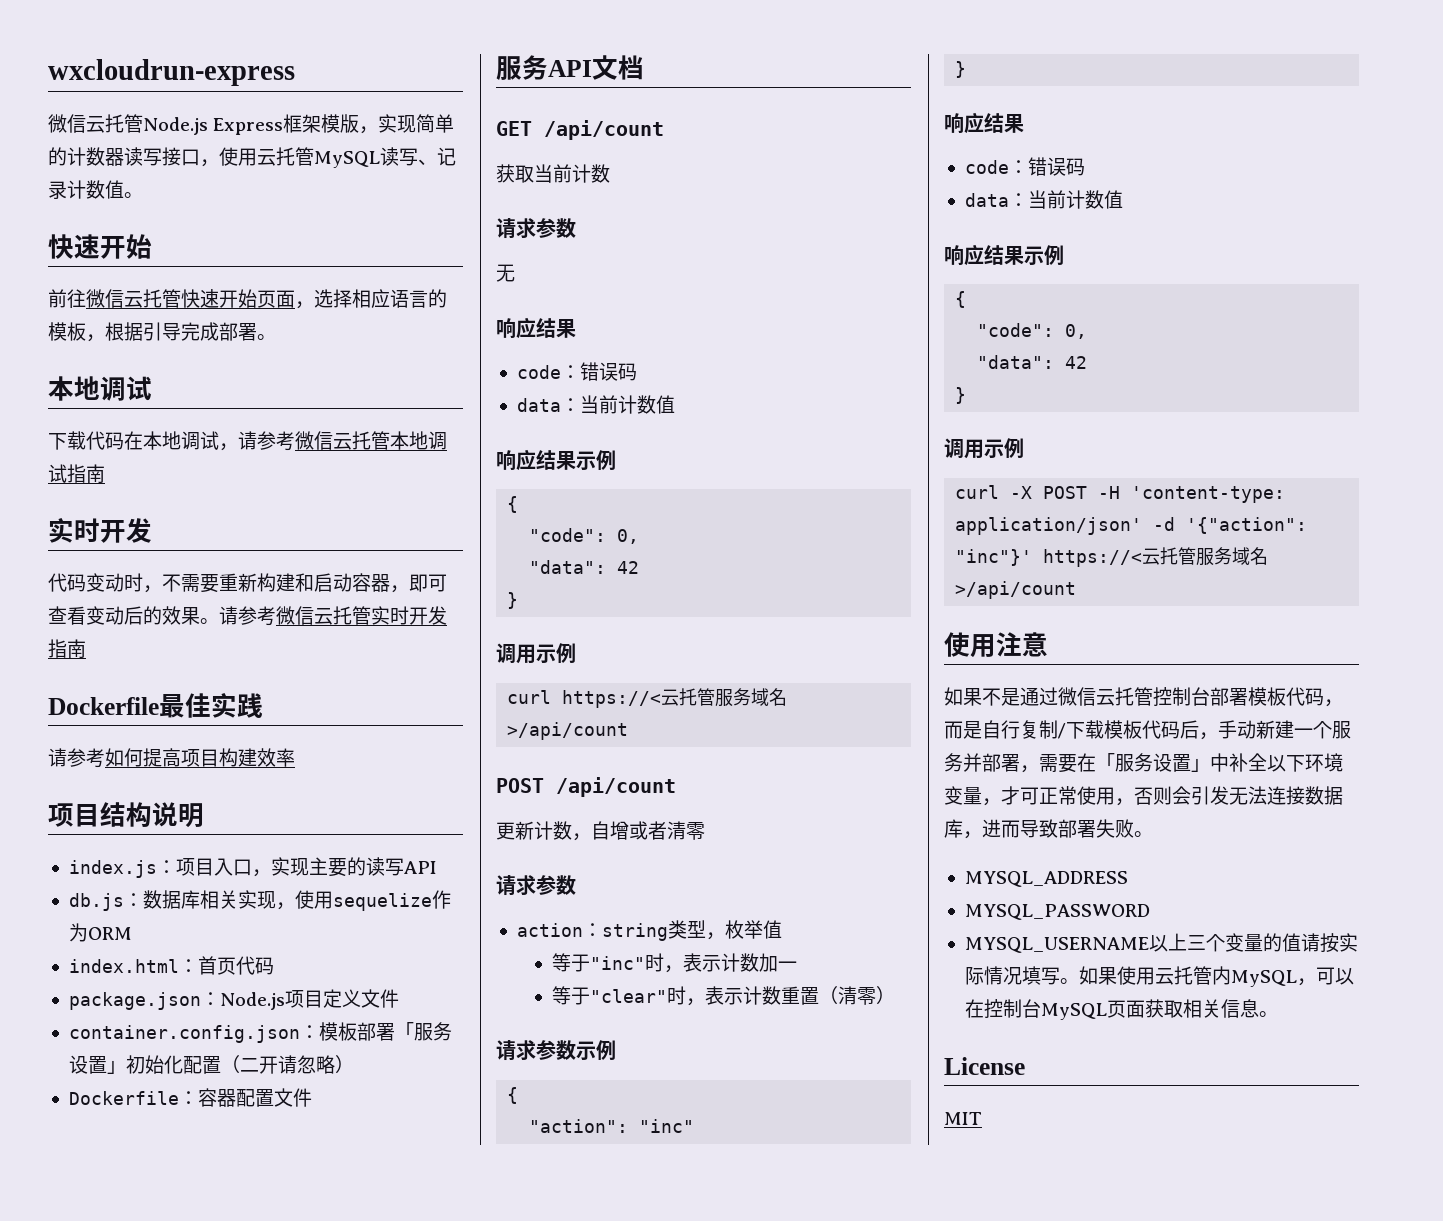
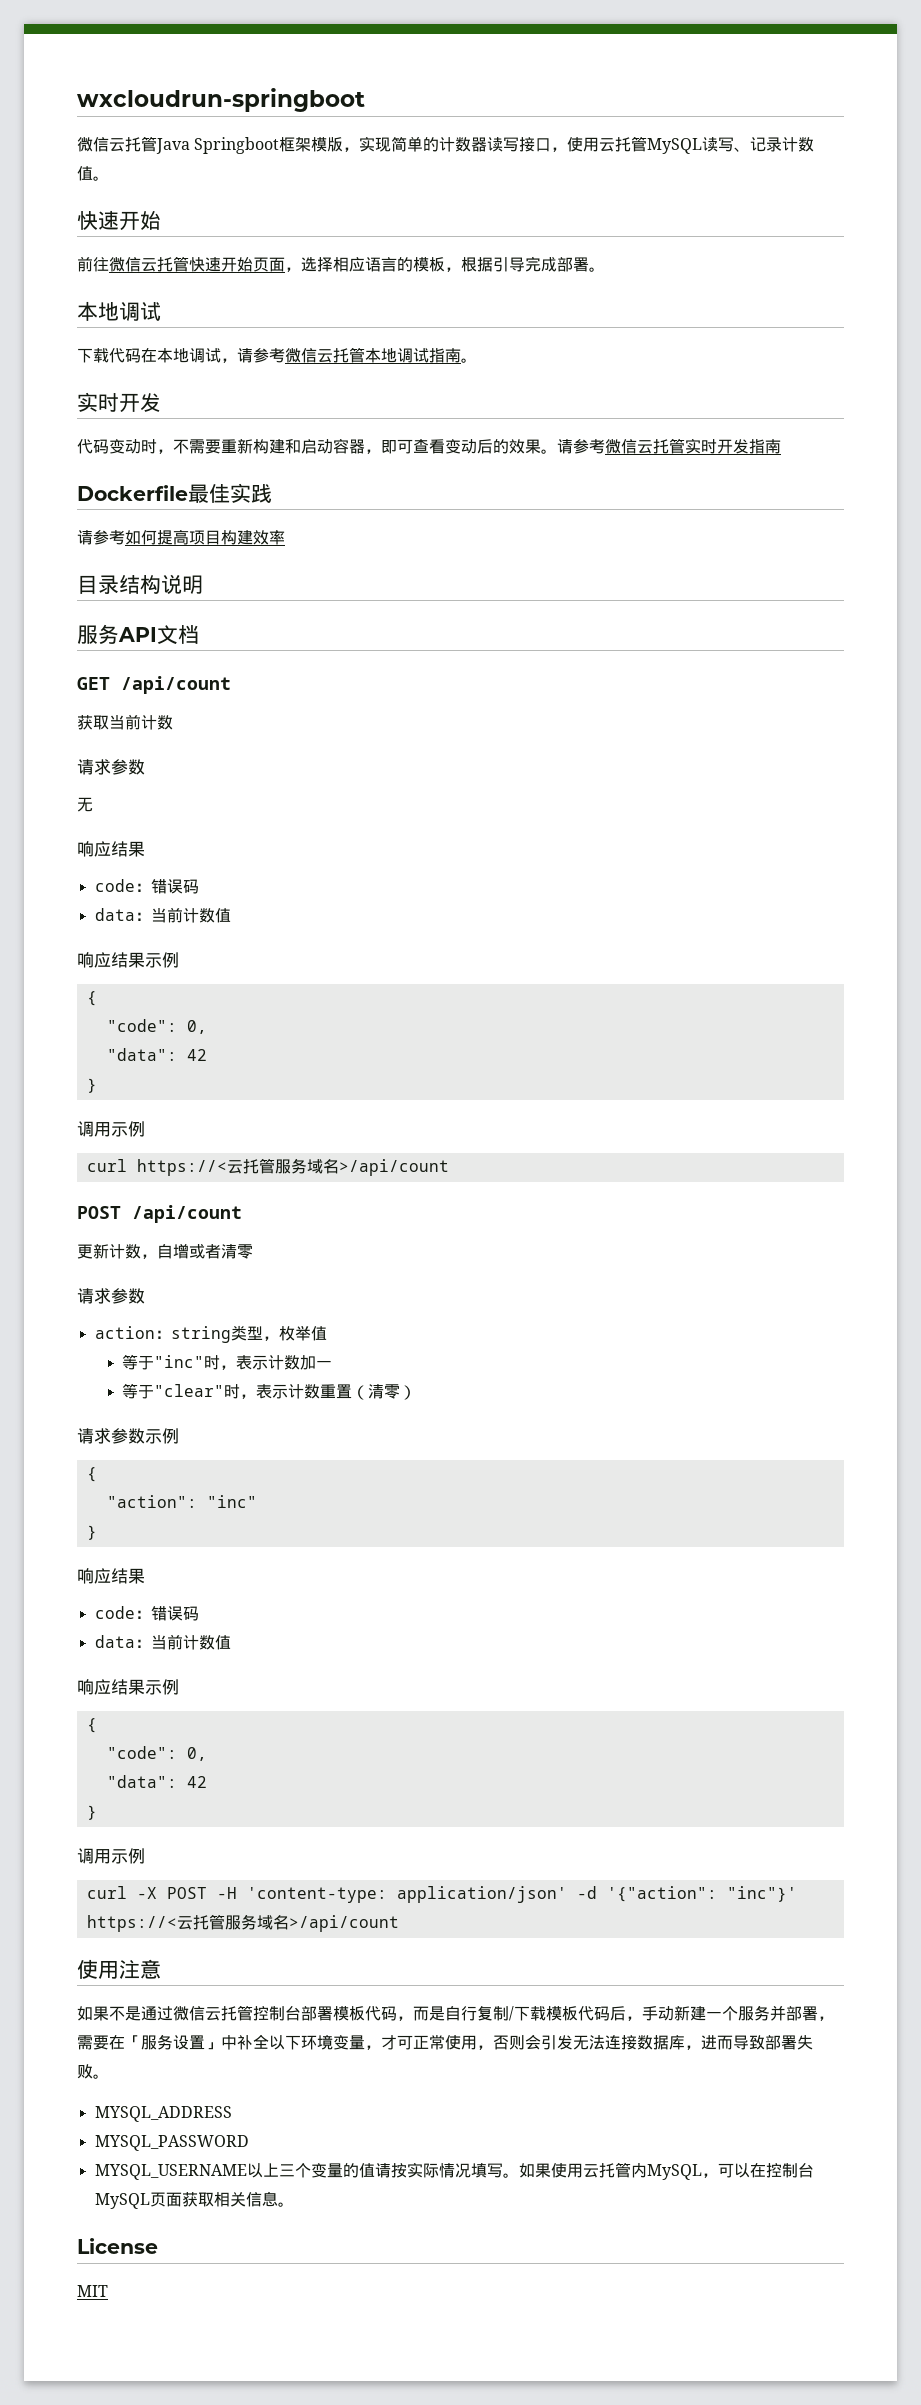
[48,59,295,86] [48,114,284,135] wxcloudrun-express // 微信云托管Node.js Express -> [77,88,365,112] [77,136,280,154] wxcloudrun-springboot // 微信云托管Java Springboot
(105, 473) none -> [461,358,477,363] 。
[48,803,100,827] 项目 -> [77,575,119,594] 目录
[68,857,437,878] [68,890,451,911] [68,923,132,942] [68,956,274,975] [68,989,399,1010] [68,1022,452,1043] [68,1055,354,1074] [68,1088,312,1107] // index.js：项目入口，实现主要的读写API // db.js：数据库相关实现，使用sequelize作为ORM // index.html：首页代码 // package.json：Node.js项目定义文件 // container.config.json：模板部署「服务设置」初始化配置（二开请忽略） // Dockerfile：容器配置文件 -> (203, 584) none

